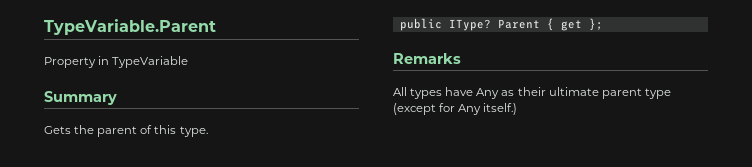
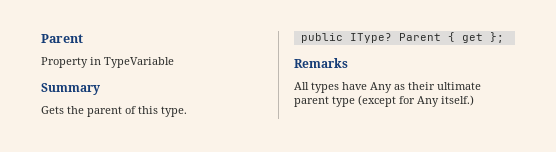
[44,19,216,35] TypeVariable.Parent -> [41,34,83,43] Parent

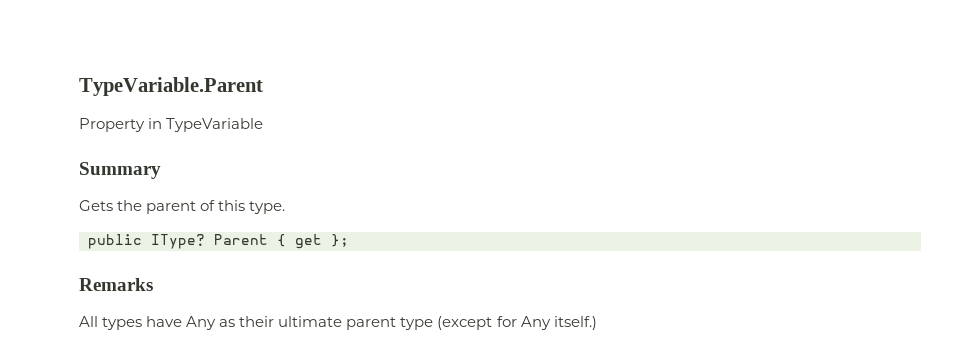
[41,34,83,43] Parent -> [79,77,263,96] TypeVariable.Parent

